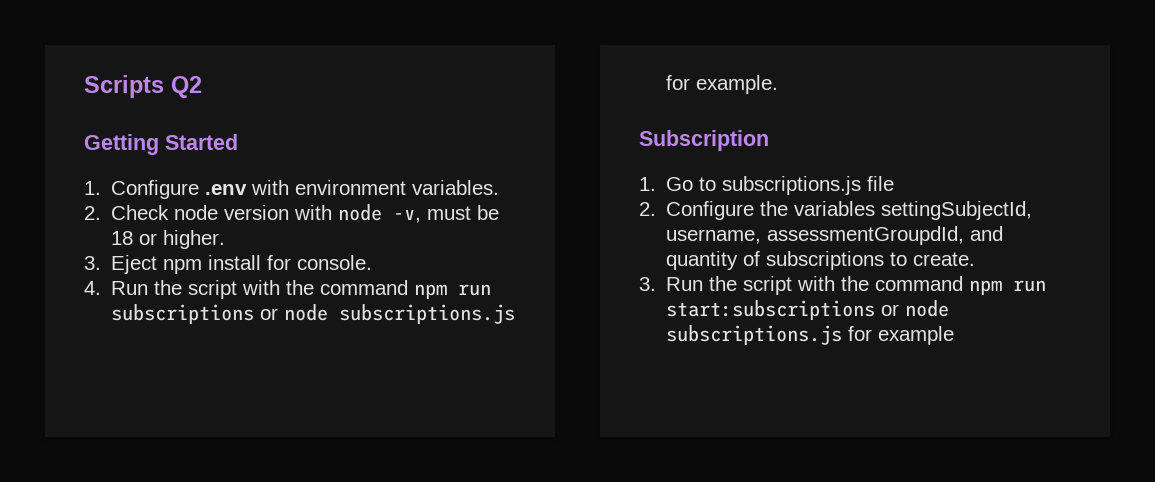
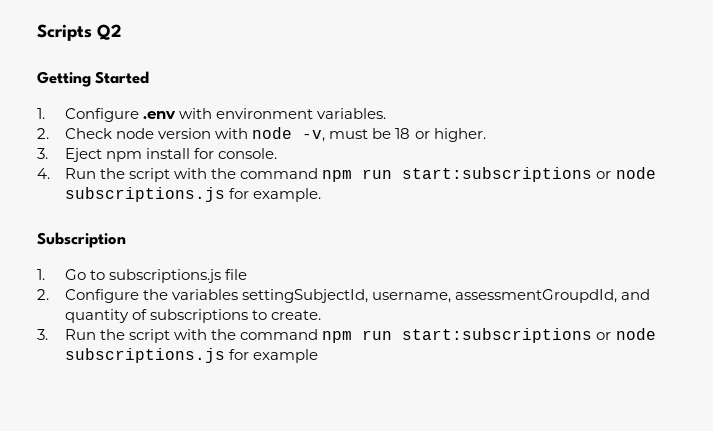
[111,304,255,324] subscriptions -> [402,167,593,182] start:subscriptions

